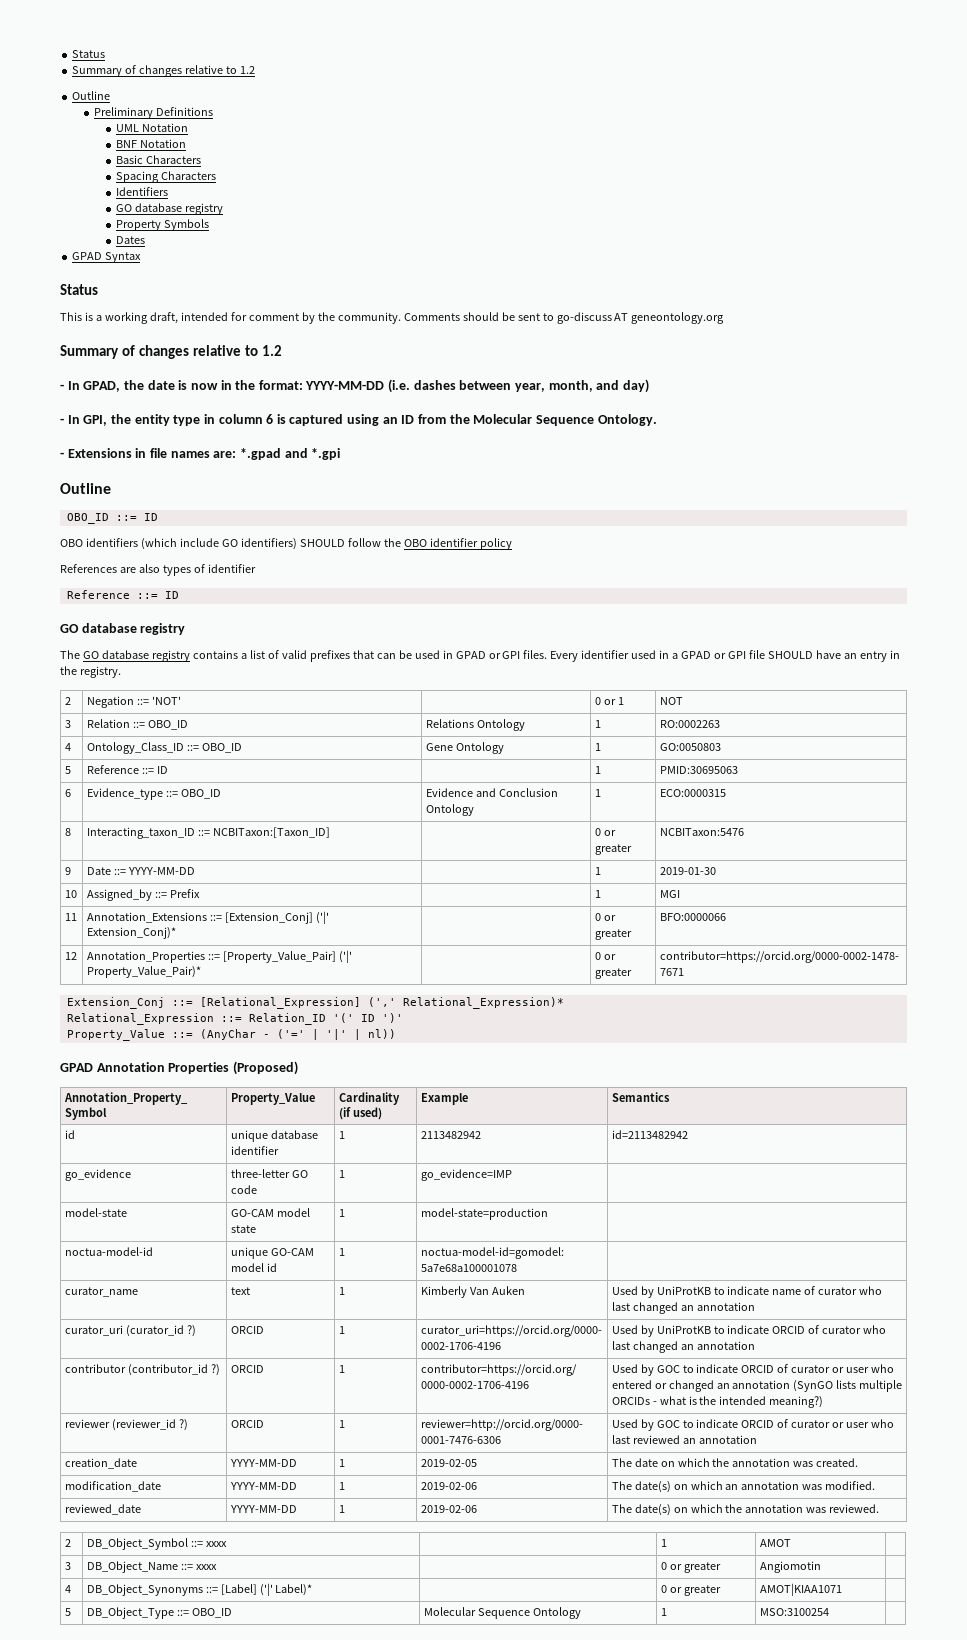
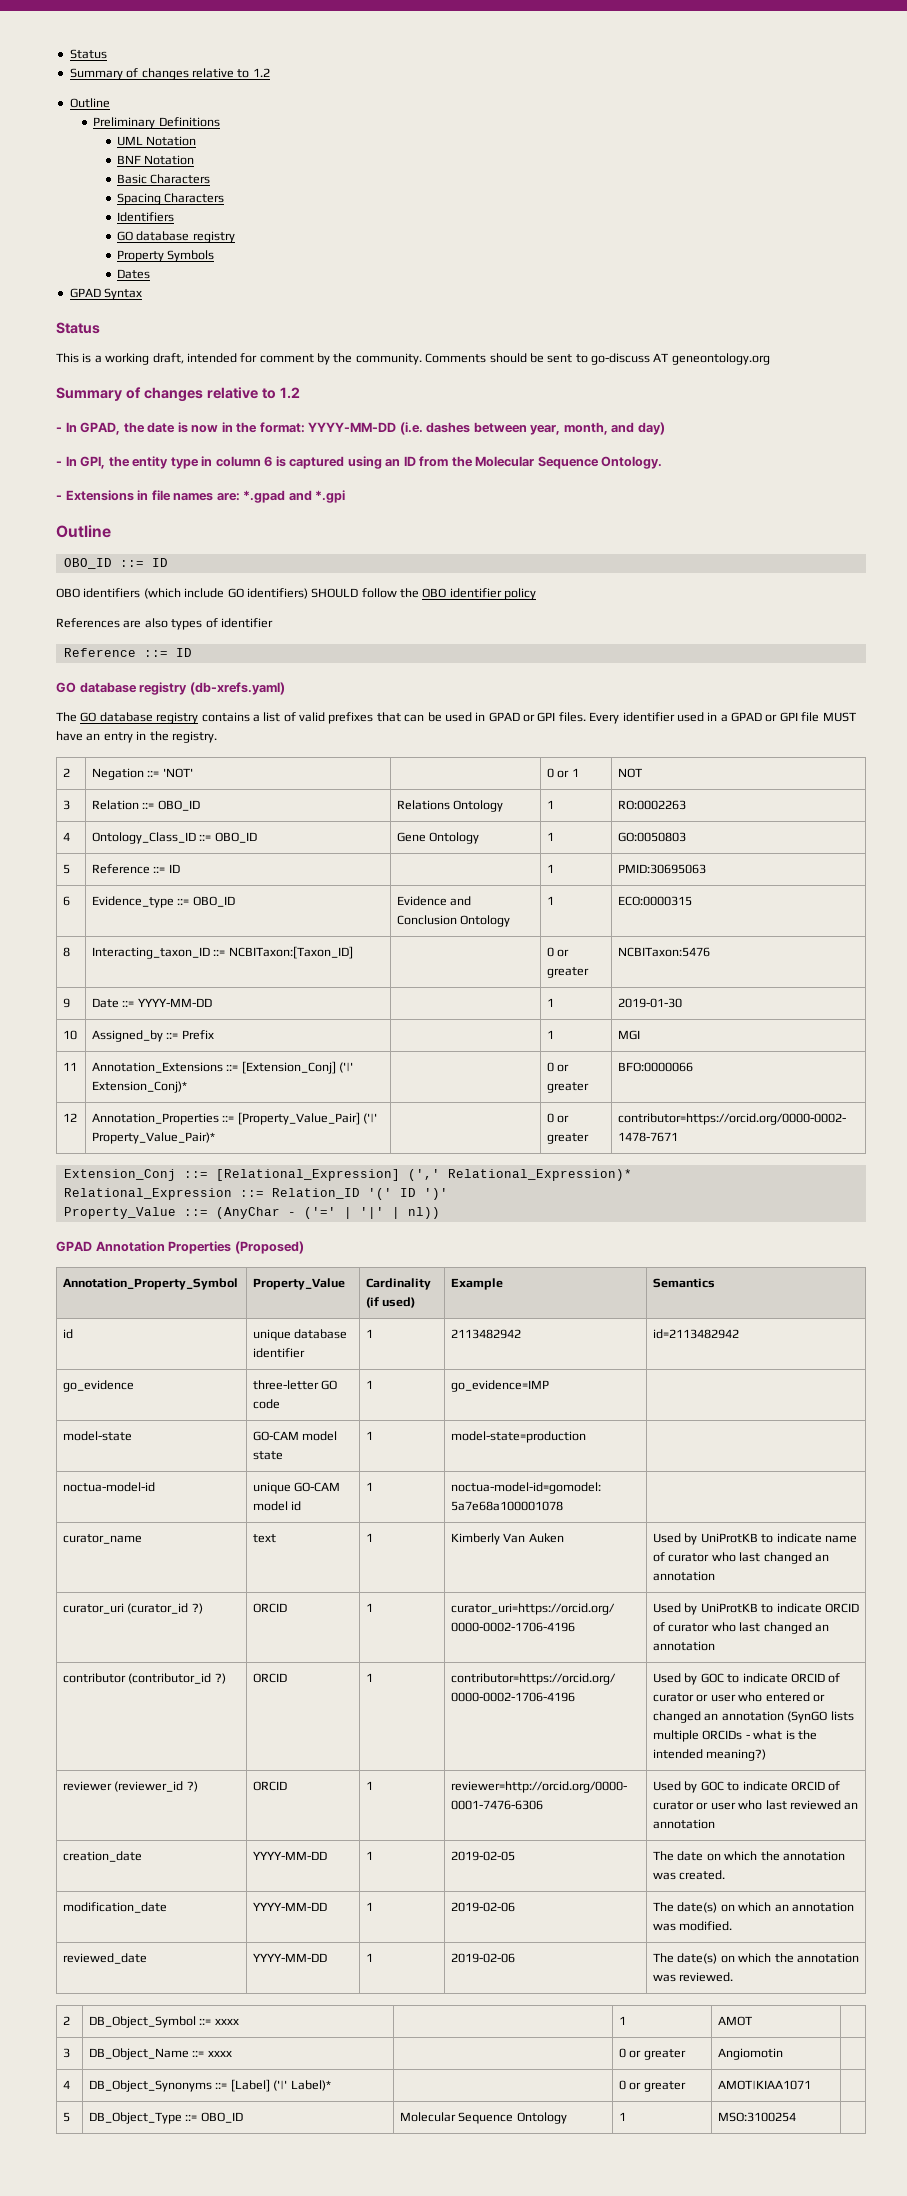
(186, 629) none -> [189,682,285,695] (db-xrefs.yaml)
[768,651,814,659] SHOULD -> [822,712,856,722] MUST

